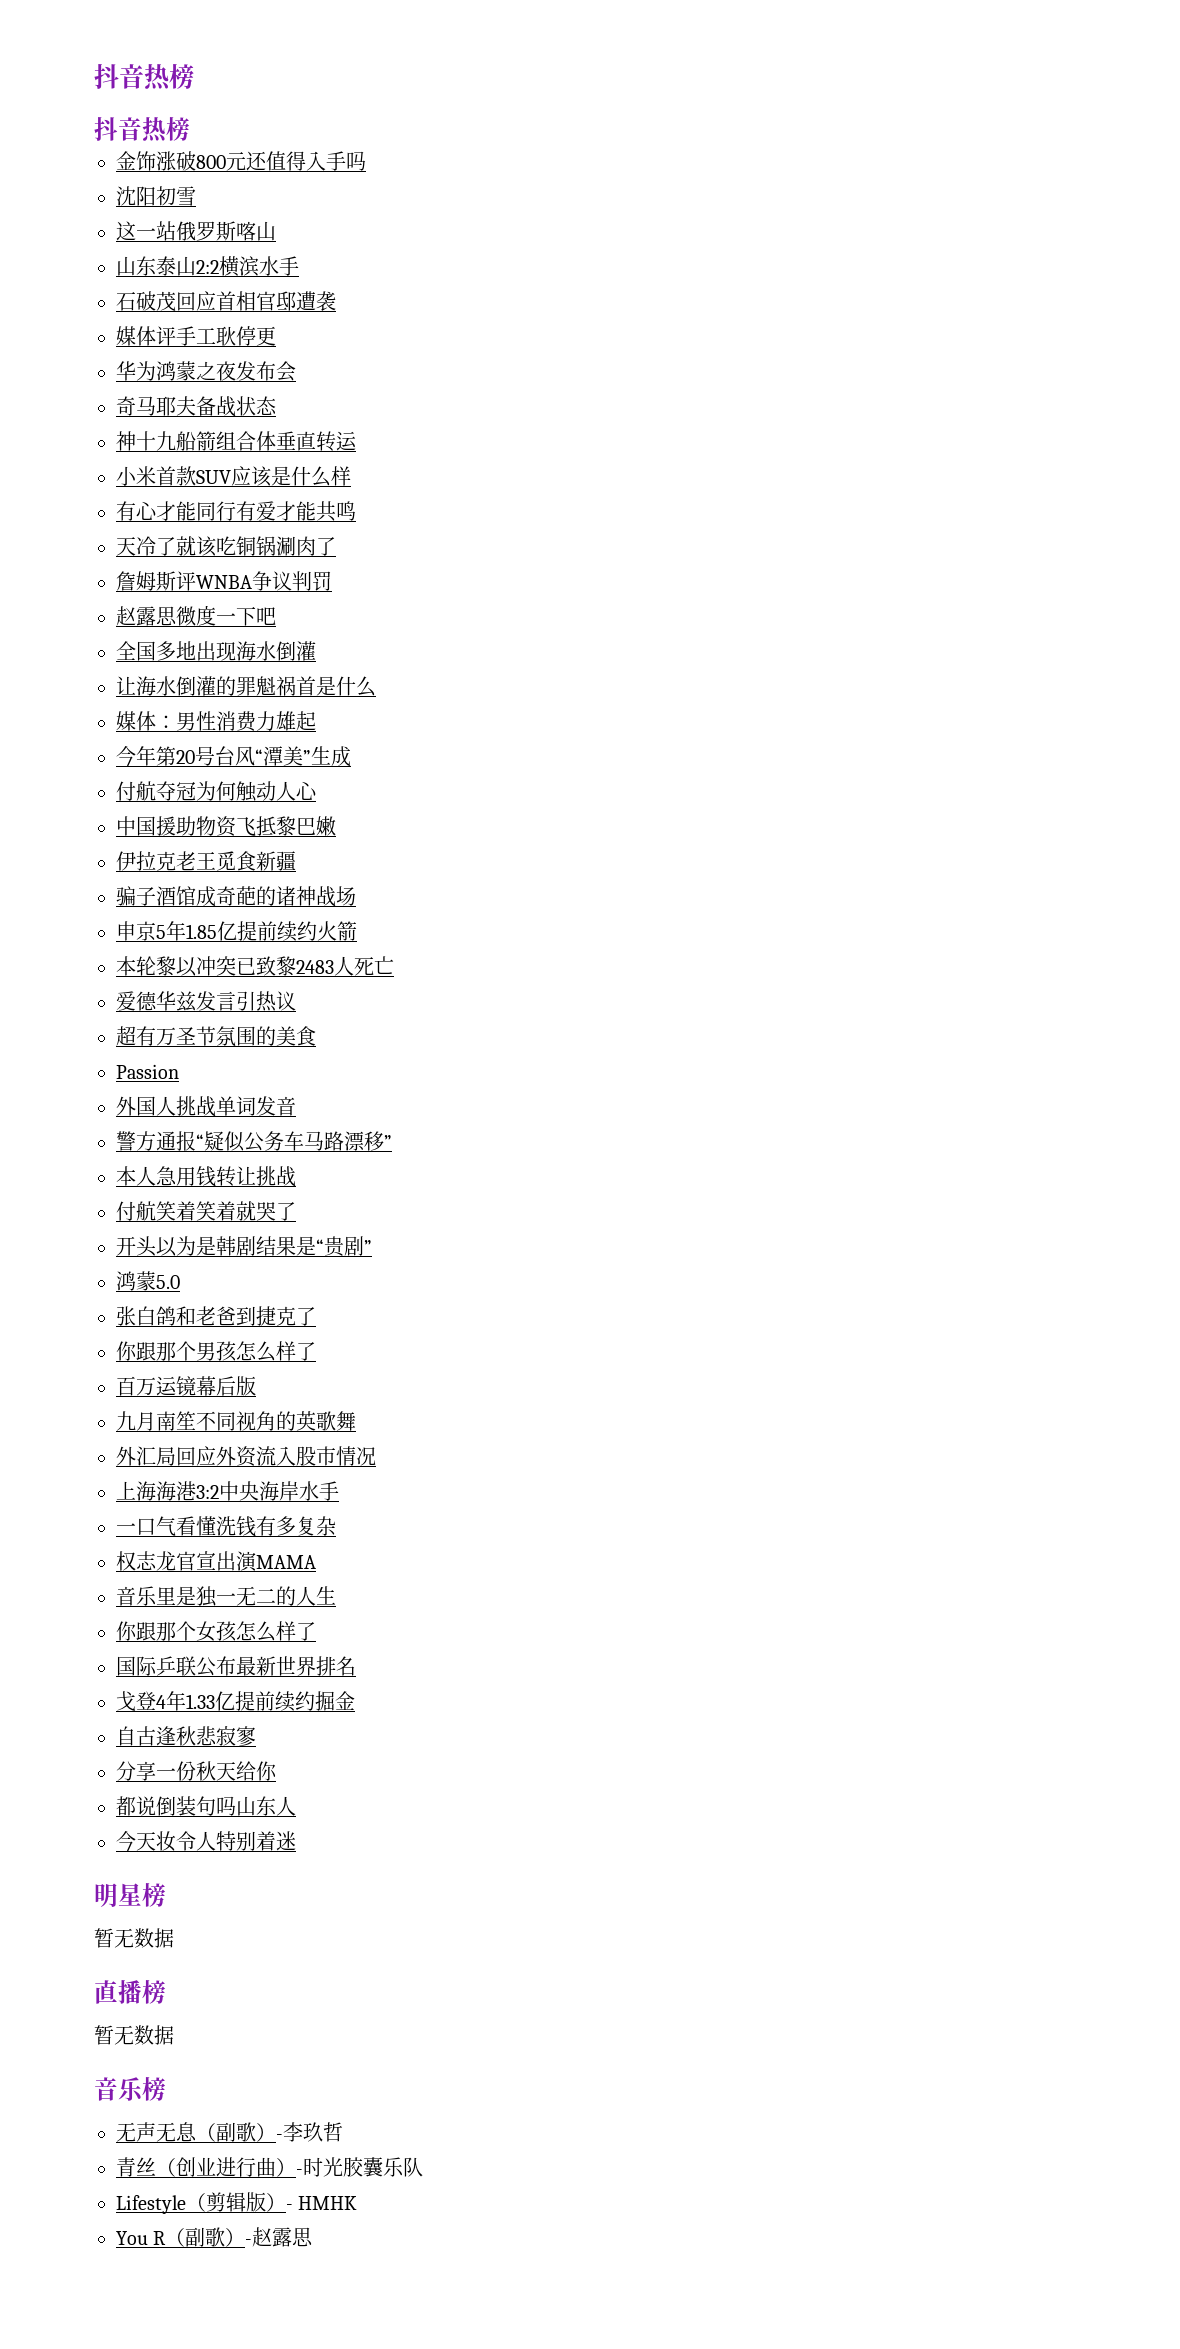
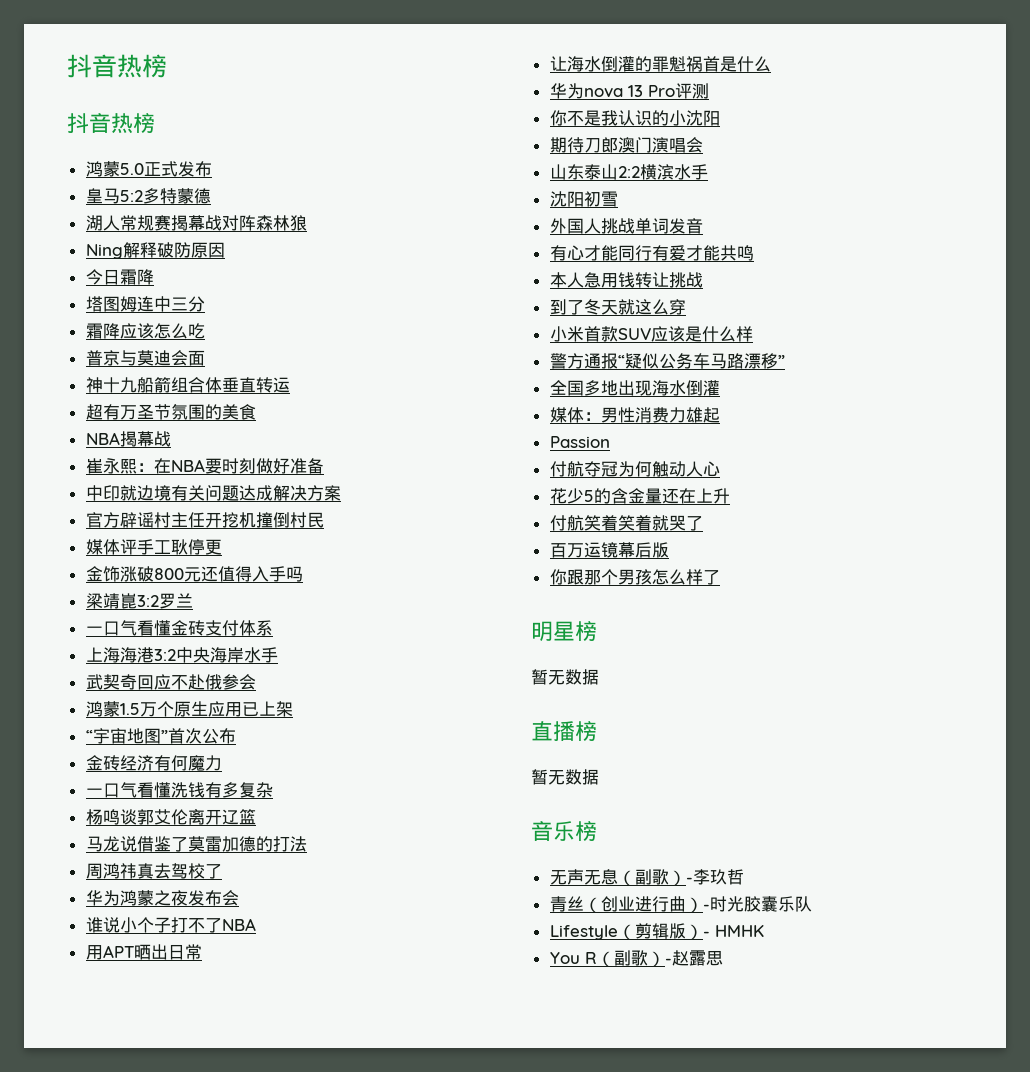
(190, 129) none -> [85,161,212,177] [85,188,211,204] [85,215,307,231] [85,242,225,259] [85,269,154,285] [85,296,205,312] [85,323,205,339] [85,350,205,366] [85,377,290,393] [85,404,256,420] [85,431,171,447] [85,458,324,474] [85,485,341,501] [85,512,324,528] [85,539,222,555] // 鸿蒙5.0正式发布 // 皇马5:2多特蒙德 // 湖人常规赛揭幕战对阵森林狼 // Ning解释破防原因 // 今日霜降 // 塔图姆连中三分 // 霜降应该怎么吃 // 普京与莫迪会面 // 神十九船箭组合体垂直转运 // 超有万圣节氛围的美食 // NBA揭幕战 // 崔永熙：在NBA要时刻做好准备 // 中印就边境有关问题达成解决方案 // 官方辟谣村主任开挖机撞倒村民 // 媒体评手工耿停更
[116,186,196,206] [116,221,276,241] [116,256,299,277] [116,291,336,312] [116,326,276,346] 沈阳初雪 // 这一站俄罗斯喀山 // 山东泰山2:2横滨水手 // 石破茂回应首相官邸遭袭 // 媒体评手工耿停更 -> [85,593,193,609] [85,620,273,636] [85,647,278,663] [85,674,256,690] [85,701,293,717] [85,728,236,744] [85,755,222,771] [85,782,273,798] [85,809,256,825] [85,836,307,852] [85,863,222,879] 梁靖崑3:2罗兰 // 一口气看懂金砖支付体系 // 上海海港3:2中央海岸水手 // 武契奇回应不赴俄参会 // 鸿蒙1.5万个原生应用已上架 // “宇宙地图”首次公布 // 金砖经济有何魔力 // 一口气看懂洗钱有多复杂 // 杨鸣谈郭艾伦离开辽篮 // 马龙说借鉴了莫雷加德的打法 // 周鸿祎真去驾校了
[116,396,277,417] [116,431,357,452] [116,466,351,487] [116,501,356,522] [116,536,336,557] [116,571,332,591] [116,605,276,626] [116,641,316,661] 奇马耶夫备战状态 // 神十九船箭组合体垂直转运 // 小米首款SUV应该是什么样 // 有心才能同行有爱才能共鸣 // 天冷了就该吃铜锅涮肉了 // 詹姆斯评WNBA争议判罚 // 赵露思微度一下吧 // 全国多地出现海水倒灌 -> [85,917,256,933] [85,944,202,960] 谁说小个子打不了NBA // 用APT晒出日常
[116,711,316,732] [116,746,351,767] [116,781,318,802] [116,816,336,837] [116,851,296,871] [116,886,356,907] [116,921,357,942] [116,956,394,977] [116,991,296,1012] [116,1026,316,1047] [116,1064,179,1079] 媒体：男性消费力雄起 // 今年第20号台风“潭美”生成 // 付航夺冠为何触动人心 // 中国援助物资飞抵黎巴嫩 // 伊拉克老王觅食新疆 // 骗子酒馆成奇葩的诸神战场 // 申京5年1.85亿提前续约火箭 // 本轮黎以冲突已致黎2483人死亡 // 爱德华兹发言引热议 // 超有万圣节氛围的美食 // Passion -> [549,83,709,99] [549,110,720,126] [549,137,703,153] [549,164,708,180] [549,191,618,207] 华为nova 13 Pro评测 // 你不是我认识的小沈阳 // 期待刀郎澳门演唱会 // 山东泰山2:2横滨水手 // 沈阳初雪
(296, 1106) none -> [549,245,754,261] [549,272,703,288] [549,299,686,315] [549,326,753,342] // 有心才能同行有爱才能共鸣 // 本人急用钱转让挑战 // 到了冬天就这么穿 // 小米首款SUV应该是什么样
[116,1166,296,1187] 本人急用钱转让挑战 -> [549,380,720,396] [549,407,720,423] [549,436,610,448] [549,461,720,477] [549,488,730,504] 全国多地出现海水倒灌 // 媒体：男性消费力雄起 // Passion // 付航夺冠为何触动人心 // 花少5的含金量还在上升
[116,1236,372,1257] [116,1271,180,1291] [116,1306,316,1326] 开头以为是韩剧结果是“贵剧” // 鸿蒙5.0 // 张白鸽和老爸到捷克了 -> [549,542,669,558] 百万运镜幕后版
[116,1376,256,1396] [116,1411,356,1431] [116,1446,376,1467] [116,1481,339,1501] [116,1516,336,1537] [116,1551,316,1572] [116,1586,336,1607] [116,1621,316,1642] [116,1656,356,1677] [116,1691,355,1712] [116,1726,256,1746] [116,1761,277,1781] [116,1796,296,1816] [116,1831,296,1852] // 百万运镜幕后版 // 九月南笙不同视角的英歌舞 // 外汇局回应外资流入股市情况 // 上海海港3:2中央海岸水手 // 一口气看懂洗钱有多复杂 // 权志龙官宣出演MAMA // 音乐里是独一无二的人生 // 你跟那个女孩怎么样了 // 国际乒联公布最新世界排名 // 戈登4年1.33亿提前续约掘金 // 自古逢秋悲寂寥 // 分享一份秋天给你 // 都说倒装句吗山东人 // 今天妆令人特别着迷 -> (720, 577) none

